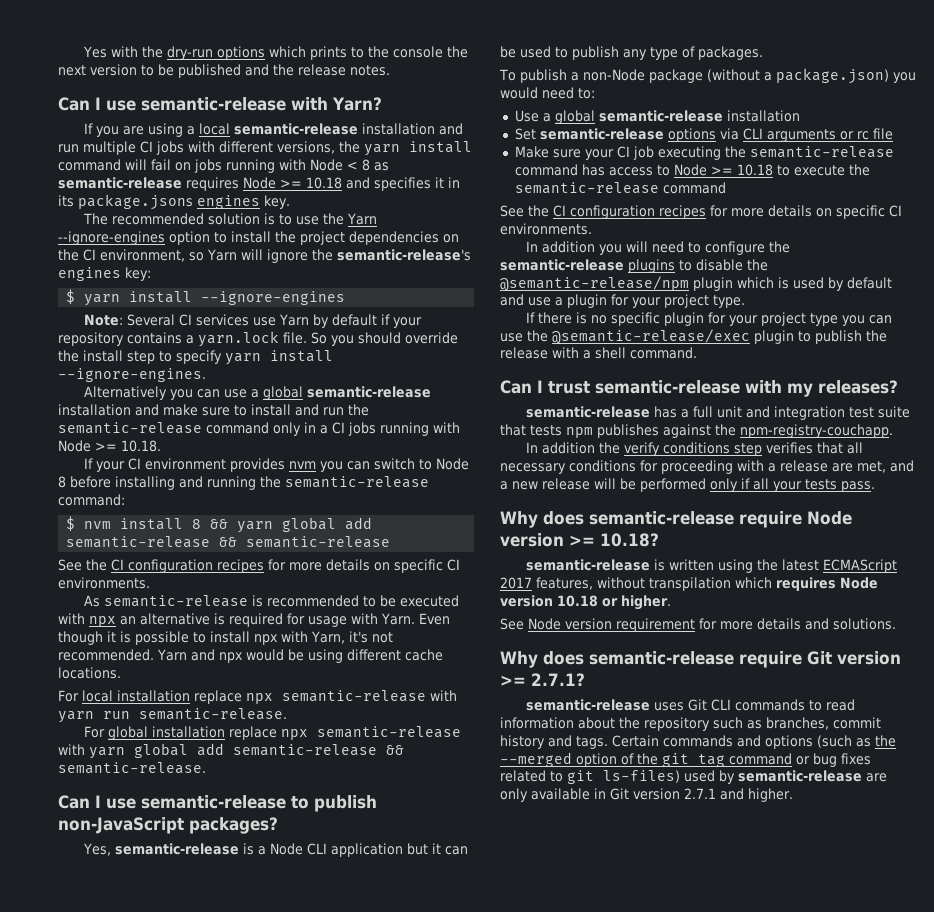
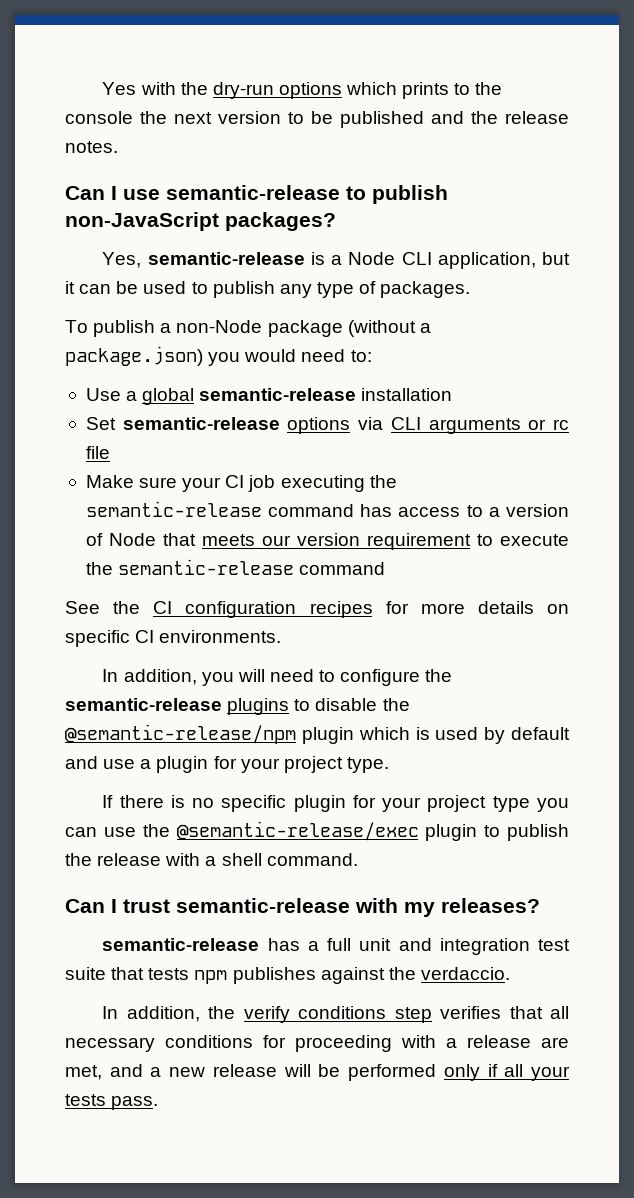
[58,97,382,111] [84,123,464,137] [58,141,472,156] [58,159,389,173] [58,177,460,191] [58,194,290,210] [83,213,378,225] [58,231,459,245] [58,249,471,263] [58,267,151,281] [66,289,346,306] [84,314,423,328] [58,331,458,347] [58,350,333,365] [58,368,206,382] [84,386,432,400] [58,404,369,416] [58,422,460,436] [58,440,161,452] [84,458,470,472] [58,476,429,490] [58,494,125,506] [66,516,373,533] [66,536,391,548] [58,559,460,573] [58,577,150,589] [84,595,460,607] [58,613,450,627] [58,631,393,645] [58,649,443,663] [58,667,121,679] [58,690,457,704] [58,708,287,723] [84,726,462,740] [58,743,404,759] [58,762,206,774] // Can I use semantic-release with Yarn? // If you are using a local semantic-release installation and run multiple CI jobs with different versions, the yarn install command will fail on jobs running with Node < 8 as semantic-release requires Node >= 10.18 and specifies it in its package.jsons engines key. // The recommended solution is to use the Yarn --ignore-engines option to install the project dependencies on the CI environment, so Yarn will ignore the semantic-release's engines key: // $ yarn install --ignore-engines // Note: Several CI services use Yarn by default if your repository contains a yarn.lock file. So you should override the install step to specify yarn install --ignore-engines. // Alternatively you can use a global semantic-release installation and make sure to install and run the semantic-release command only in a CI jobs running with Node >= 10.18. // If your CI environment provides nvm you can switch to Node 8 before installing and running the semantic-release command: // $ nvm install 8 && yarn global add semantic-release && semantic-release // See the CI configuration recipes for more details on specific CI environments. // As semantic-release is recommended to be executed with npx an alternative is required for usage with Yarn. Even though it is possible to install npx with Yarn, it's not recommended. Yarn and npx would be using different cache locations. // For local installation replace npx semantic-release with yarn run semantic-release. // For global installation replace npx semantic-release with yarn global add semantic-release && semantic-release. -> (118, 147) none
[331,843,404,857] application -> [437,252,536,269] application,
[673,164,773,176] Node >= 10.18 -> [488,504,569,517] [85,533,471,550] a version of Node that meets our version requirement
[542,241,596,253] addition -> [123,669,197,685] addition,
[740,424,893,438] [526,442,596,454] npm-registry-couchapp. // In addition -> [420,967,510,980] [102,1006,200,1022] verdaccio. // In addition,
[500,511,852,528] [500,533,659,547] [526,559,898,573] [500,577,878,591] [500,595,671,610] [500,618,896,632] [500,651,901,668] [500,673,585,686] [526,699,856,711] [500,717,881,731] [500,735,896,749] [500,752,871,767] [500,770,887,784] [500,788,793,802] // Why does semantic-release require Node version >= 10.18? // semantic-release is written using the latest ECMAScript 2017 features, without transpilation which requires Node version 10.18 or higher. // See Node version requirement for more details and solutions. // Why does semantic-release require Git version >= 2.7.1? // semantic-release uses Git CLI commands to read information about the repository such as branches, commit history and tags. Certain commands and options (such as the --merged option of the git tag command or bug fixes related to git ls-files) used by semantic-release are only available in Git version 2.7.1 and higher. -> (159, 1103) none

